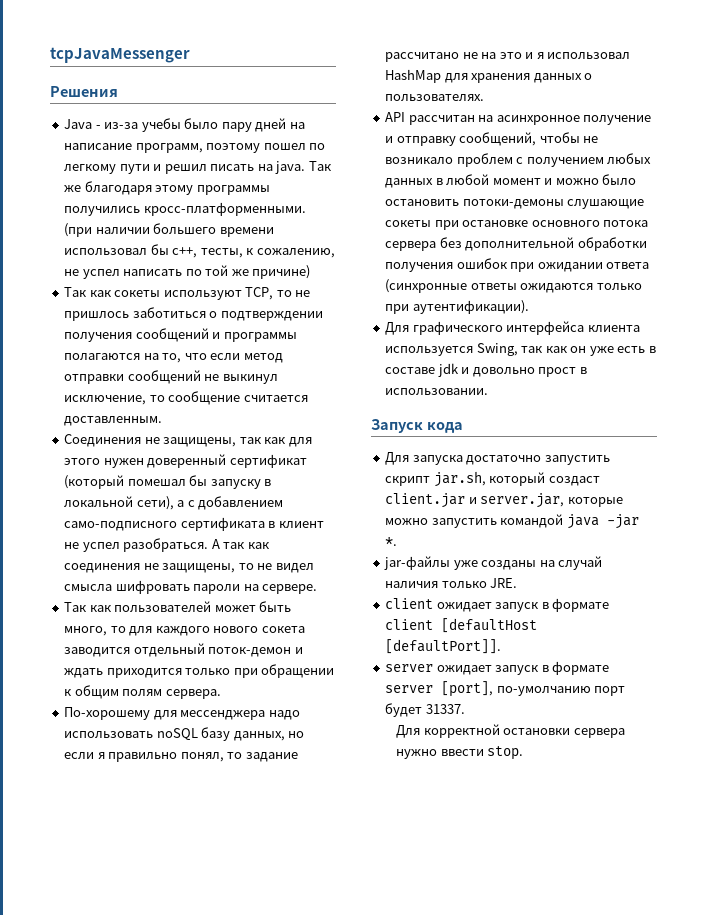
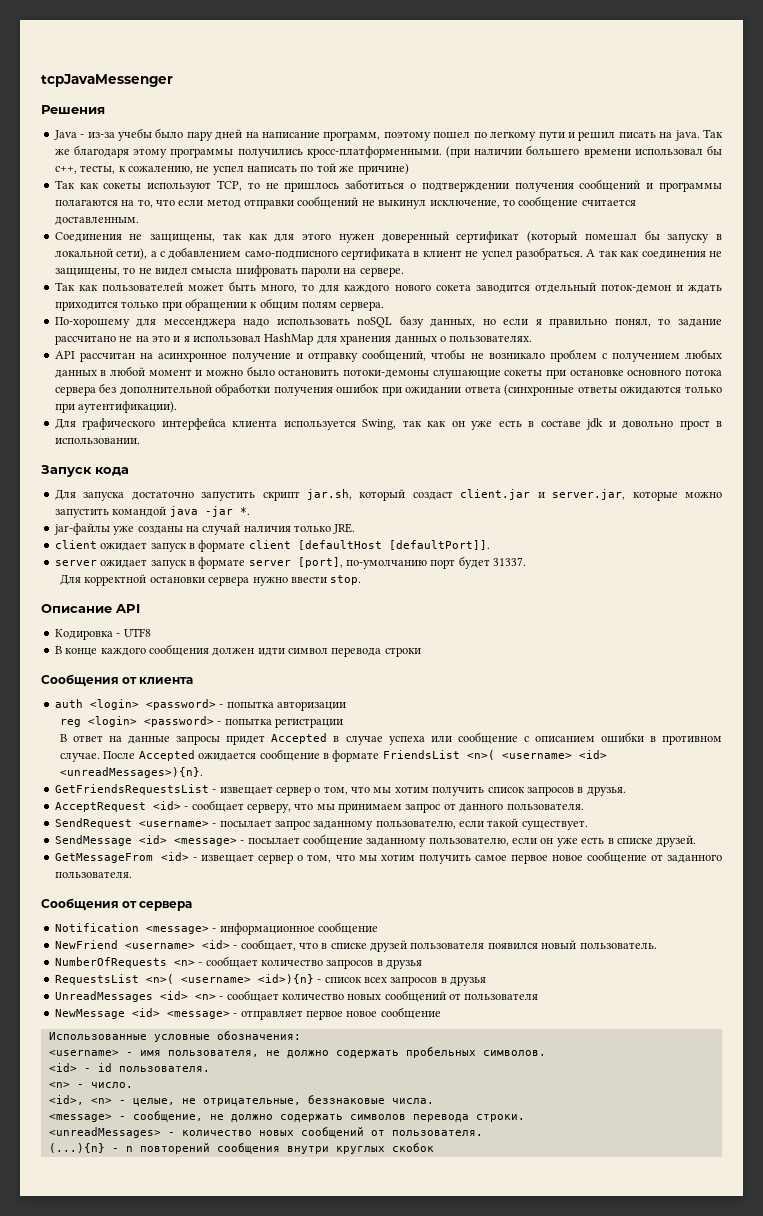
(524, 753) none -> [41,604,140,613] [54,628,151,640] [54,644,421,657] [41,674,194,686] [54,699,346,711] [60,716,344,728] [60,732,722,745] [60,749,607,762] [60,767,204,778] [54,784,626,796] [54,800,584,813] [54,818,588,830] [54,834,697,847] [54,851,723,864] [54,871,132,878] [41,898,193,911] [54,922,378,935] [54,939,657,952] [54,956,422,969] [54,974,486,986] [54,990,539,1002] [54,1007,441,1020] [48,1031,301,1042] [48,1047,546,1058] [48,1063,210,1072] [48,1082,133,1088] [48,1095,434,1106] [48,1111,525,1122] [48,1127,483,1138] [48,1143,434,1154] // Описание API // Кодировка - UTF8 // В конце каждого сообщения должен идти символ перевода строки // Сообщения от клиента // auth <login> <password> - попытка авторизации // reg <login> <password> - попытка регистрации // В ответ на данные запросы придет Accepted в случае успеха или сообщение с описанием ошибки в противном случае. После Accepted ожидается сообщение в формате FriendsList <n>( <username> <id> <unreadMessages>){n}. // GetFriendsRequestsList - извещает сервер о том, что мы хотим получить список запросов в друзья. // AcceptRequest <id> - сообщает серверу, что мы принимаем запрос от данного пользователя. // SendRequest <username> - посылает запрос заданному пользователю, если такой существует. // SendMessage <id> <message> - посылает сообщение заданному пользователю, если он уже есть в списке друзей. // GetMessageFrom <id> - извещает сервер о том, что мы хотим получить самое первое новое сообщение от заданного пользователя. // Сообщения от сервера // Notification <message> - информационное сообщение // NewFriend <username> <id> - сообщает, что в списке друзей пользователя появился новый пользователь. // NumberOfRequests <n> - сообщает количество запросов в друзья // RequestsList <n>( <username> <id>){n} - список всех запросов в друзья // UnreadMessages <id> <n> - сообщает количество новых сообщений от пользователя // NewMessage <id> <message> - отправляет первое новое сообщение // Использованные условные обозначения: // <username> - имя пользователя, не должно содержать пробельных символов. // <id> - id пользователя. // <n> - число. // <id>, <n> - целые, не отрицательные, беззнаковые числа. // <message> - сообщение, не должно содержать символов перевода строки. // <unreadMessages> - количество новых сообщений от пользователя. // (...){n} - n повторений сообщения внутри круглых скобок

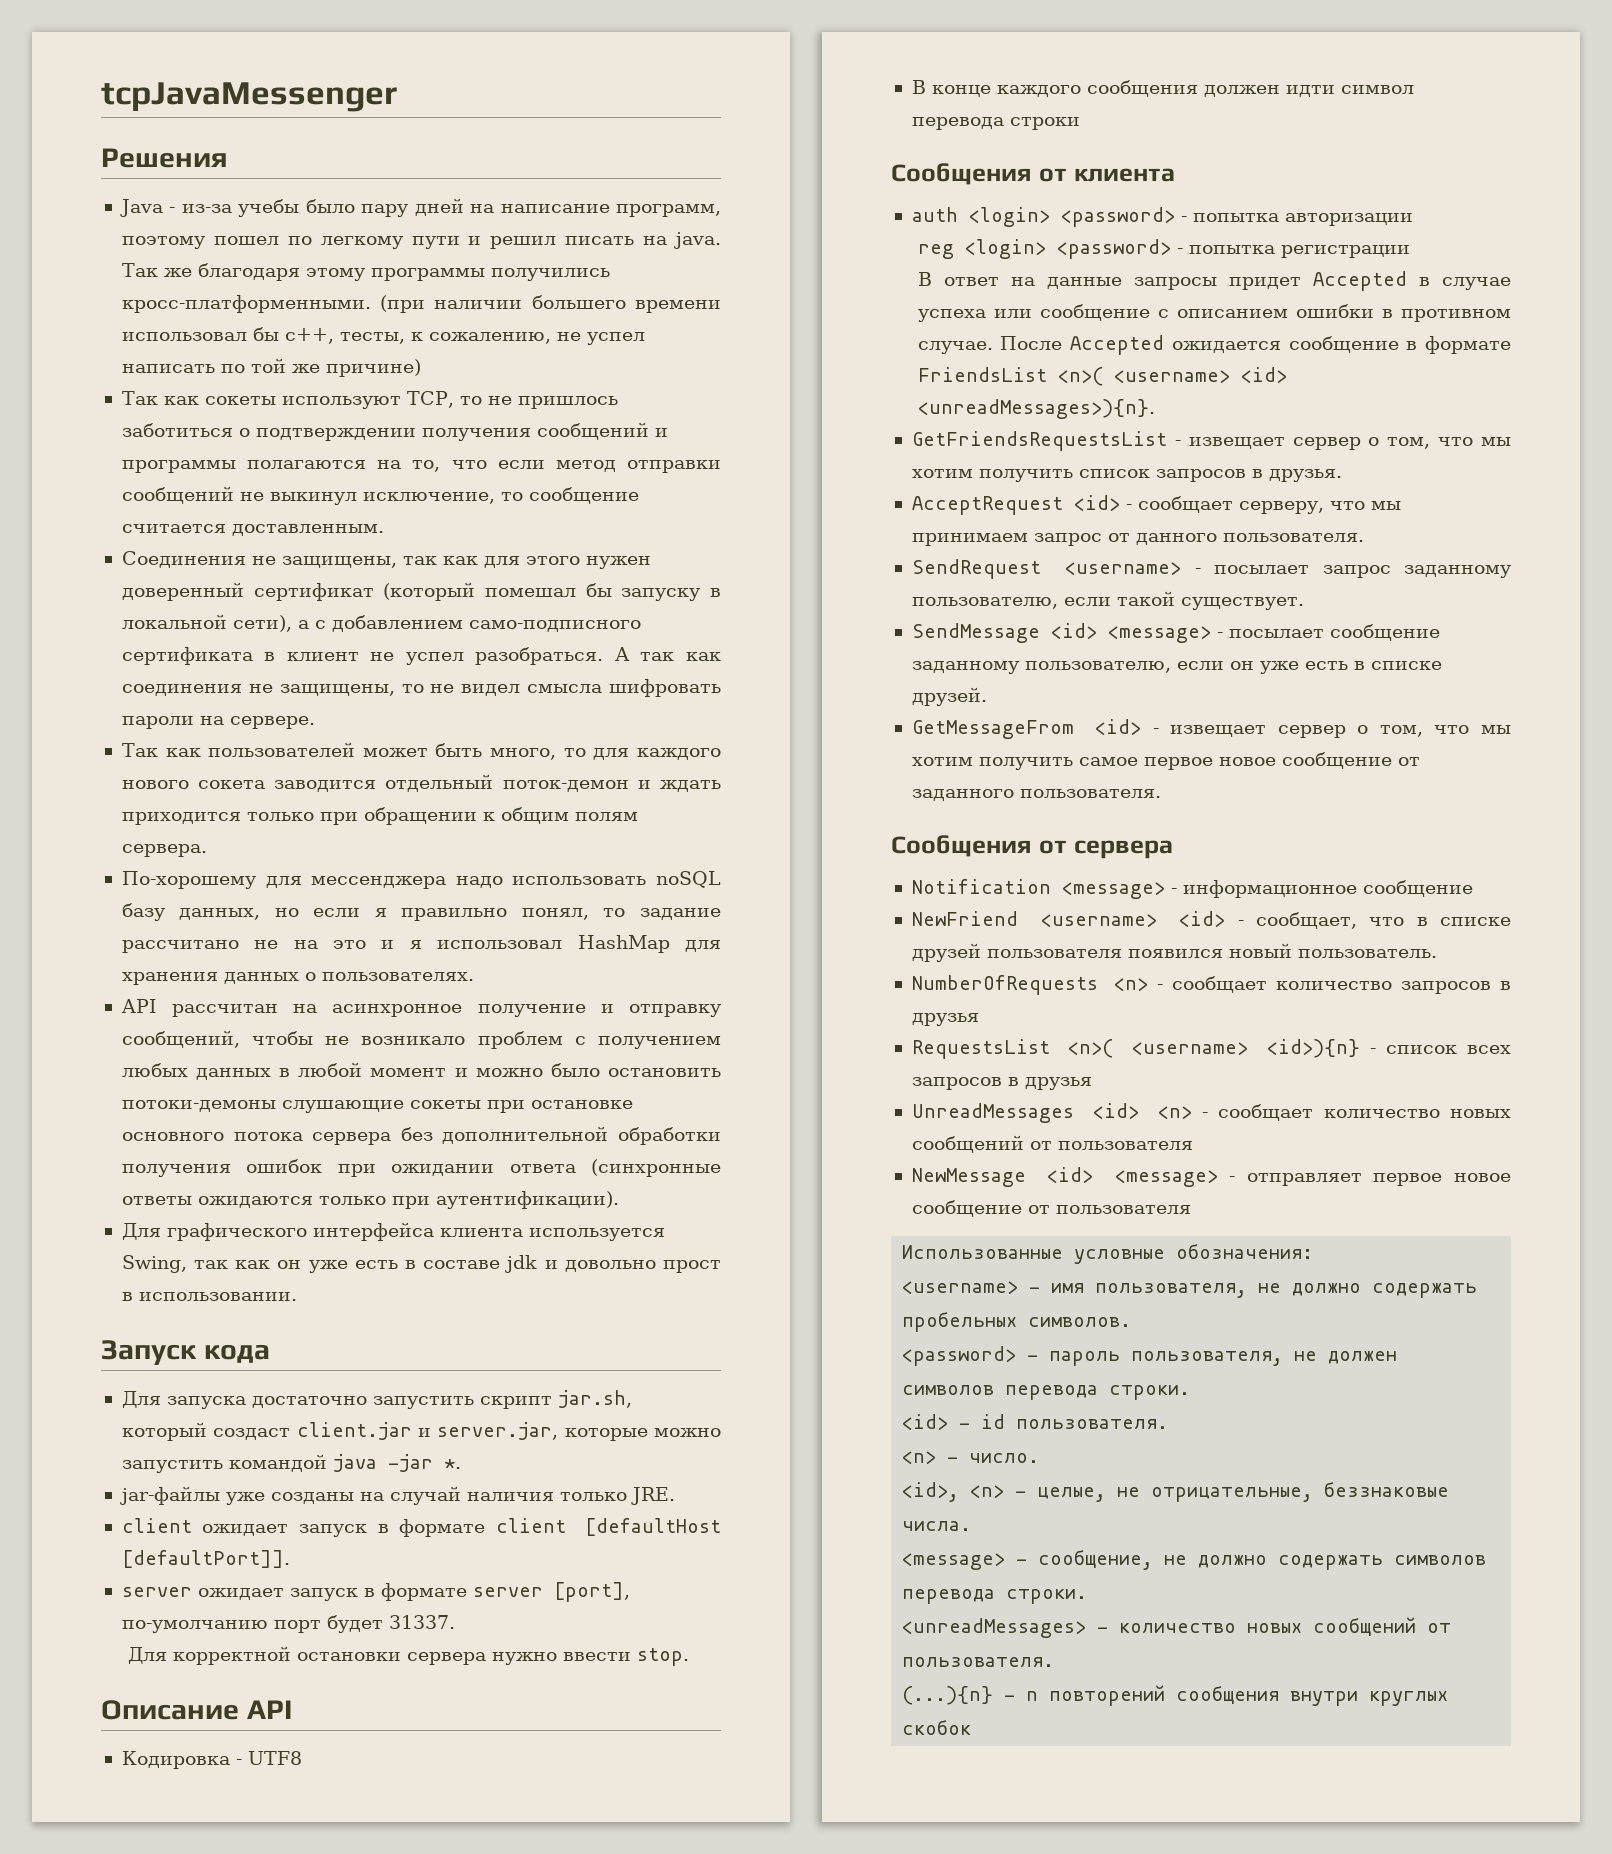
(441, 1013) none -> [1027,1205,1191,1214] от пользователя
(546, 1053) none -> [902,1346,1398,1366] [902,1385,1191,1400] // <password> - пароль пользователя, не должен символов перевода строки.

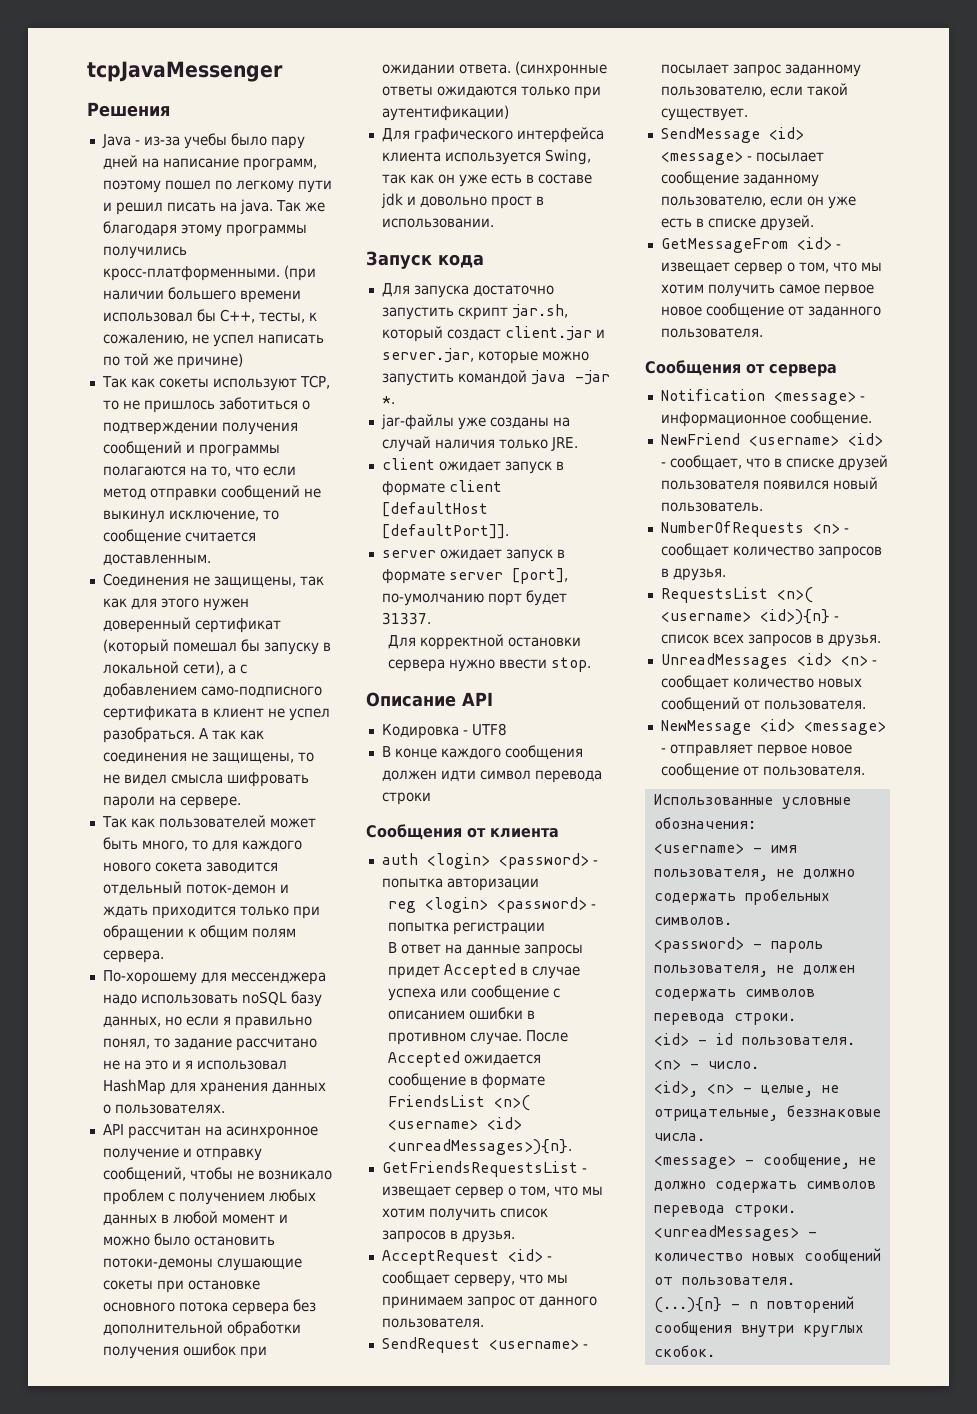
[284,328,334,344] c++, -> [219,309,255,323] C++,
[509,1164,576,1173] ответа -> [458,64,511,74] ответа.
[435,1191,619,1209] аутентификации). -> [381,105,509,121] аутентификации)
[1362,880,1473,897] сообщение -> [789,411,872,426] сообщение.
[911,1013,979,1026] друзья -> [672,568,726,581] друзья.
[1024,1077,1092,1090] друзья -> [827,634,881,647] друзья.
[1057,1141,1193,1150] пользователя -> [763,700,866,710] пользователя.
[1055,1205,1191,1214] пользователя -> [762,766,865,776] пользователя.
(1398, 1357) none -> [653,989,736,1001] содержать
[902,1720,972,1735] скобок -> [653,1345,715,1357] скобок.

